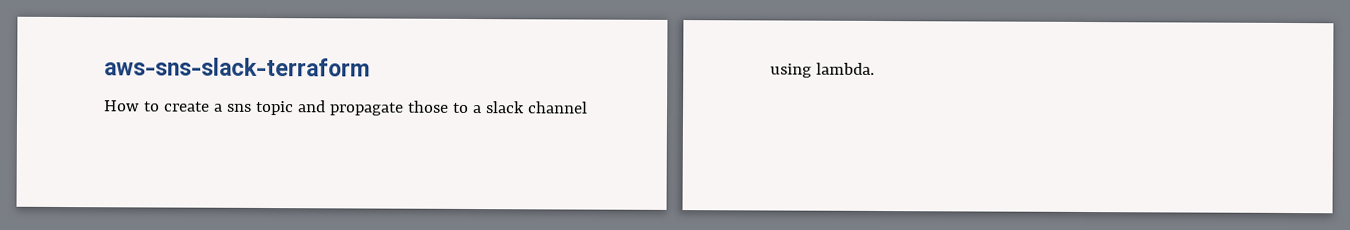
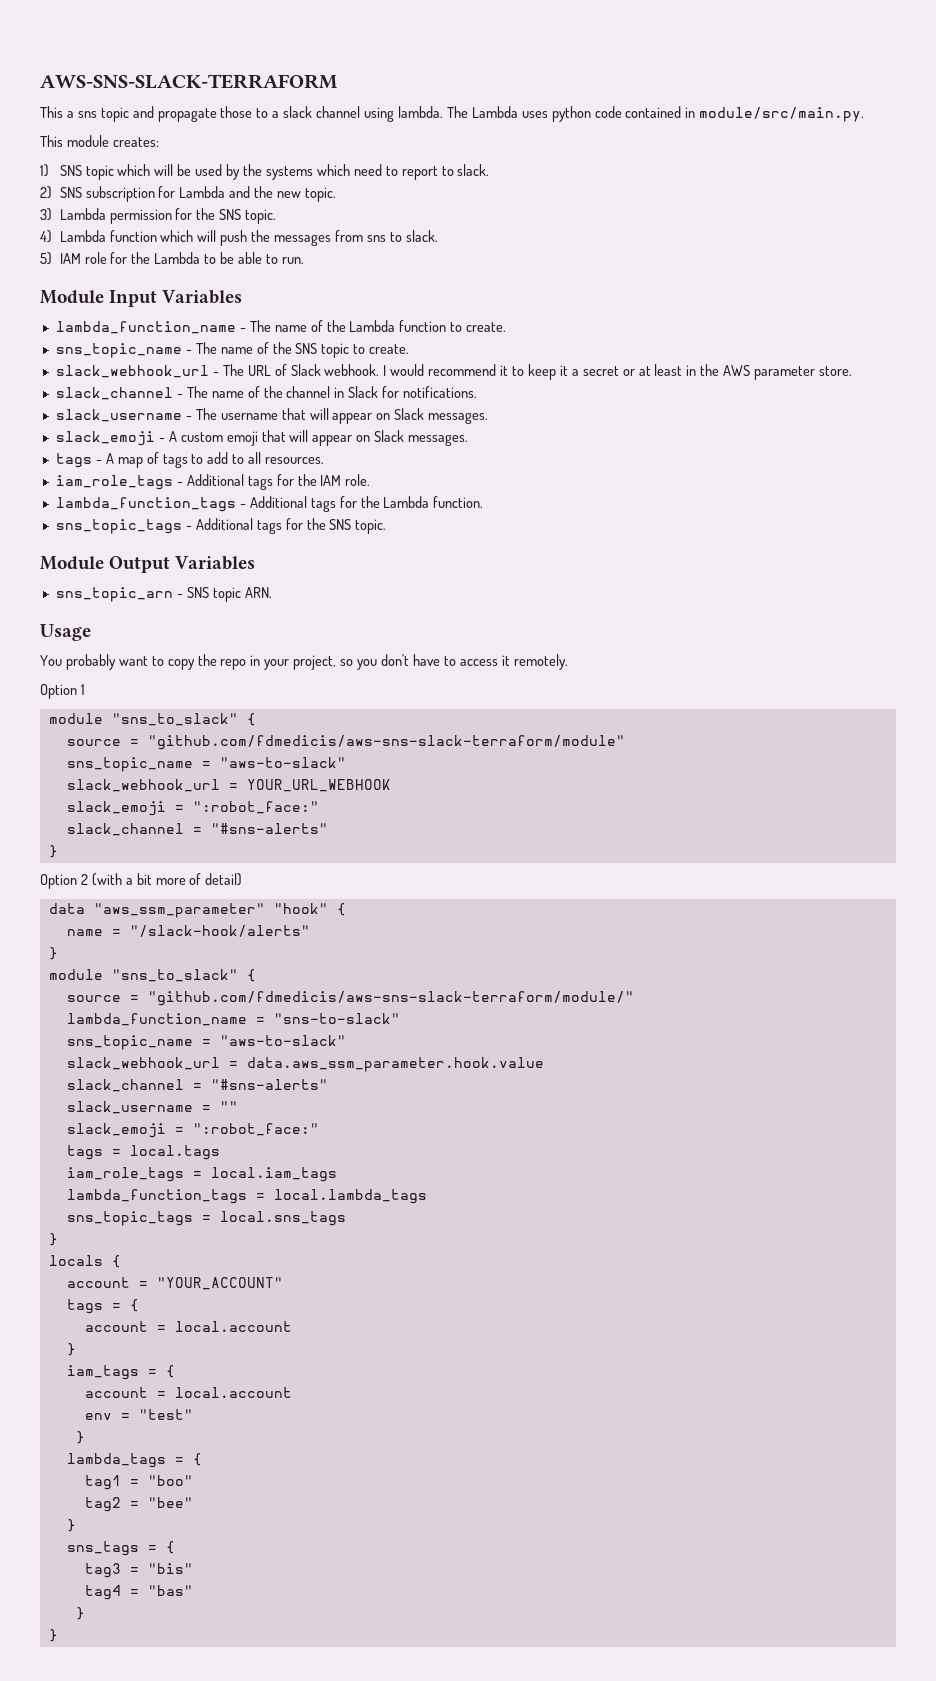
[104,57,370,77] [104,100,210,112] aws-sns-slack-terraform // How to create -> [40,74,338,89] [40,106,63,118] AWS-SNS-SLACK-TERRAFORM // This
(875, 68) none -> [446,106,865,122] [40,135,159,147] [40,164,490,180] [40,186,337,202] [40,208,277,224] [40,230,438,246] [40,252,304,265] [40,290,243,307] [55,320,507,334] [55,342,410,358] [55,364,852,380] [55,386,478,400] [55,408,489,424] [55,430,469,446] [55,452,325,468] [55,474,371,490] [55,496,484,512] [55,518,387,534] [40,556,256,573] [55,587,272,602] [40,624,91,641] [40,654,568,670] [40,684,85,699] [48,713,256,726] [66,735,625,750] [66,757,346,772] [66,779,391,792] [66,801,319,816] [66,823,328,836] [48,845,58,858] [40,873,243,889] [48,903,346,918] [66,925,310,937] [48,947,58,960] [48,969,256,982] [66,991,634,1006] [66,1013,400,1026] [66,1035,346,1050] [66,1057,544,1072] [66,1079,328,1092] [66,1101,238,1114] [66,1123,319,1138] [66,1145,220,1160] [66,1167,337,1182] [66,1189,427,1204] [66,1211,346,1226] [48,1233,58,1246] [48,1255,121,1268] [66,1277,283,1290] [66,1299,139,1314] [84,1321,292,1332] [66,1343,76,1356] [66,1365,175,1380] [84,1387,292,1398] [84,1409,193,1420] [75,1431,85,1444] [66,1453,202,1468] [84,1475,193,1490] [84,1497,193,1512] [66,1519,76,1532] [66,1541,175,1556] [84,1563,193,1578] [84,1585,193,1600] [75,1607,85,1620] [48,1629,58,1642] The Lambda uses python code contained in module/src/main.py. // This module creates: // 1) SNS topic which will be used by the systems which need to report to slack. // 2) SNS subscription for Lambda and the new topic. // 3) Lambda permission for the SNS topic. // 4) Lambda function which will push the messages from sns to slack. // 5) IAM role for the Lambda to be able to run. // Module Input Variables // lambda_function_name - The name of the Lambda function to create. // sns_topic_name - The name of the SNS topic to create. // slack_webhook_url - The URL of Slack webhook. I would recommend it to keep it a secret or at least in the AWS parameter store. // slack_channel - The name of the channel in Slack for notifications. // slack_username - The username that will appear on Slack messages. // slack_emoji - A custom emoji that will appear on Slack messages. // tags - A map of tags to add to all resources. // iam_role_tags - Additional tags for the IAM role. // lambda_function_tags - Additional tags for the Lambda function. // sns_topic_tags - Additional tags for the SNS topic. // Module Output Variables // sns_topic_arn - SNS topic ARN. // Usage // You probably want to copy the repo in your project, so you don't have to access it remotely. // Option 1 // module "sns_to_slack" { // source = "github.com/fdmedicis/aws-sns-slack-terraform/module" // sns_topic_name = "aws-to-slack" // slack_webhook_url = YOUR_URL_WEBHOOK // slack_emoji = ":robot_face:" // slack_channel = "#sns-alerts" // } // Option 2 (with a bit more of detail) // data "aws_ssm_parameter" "hook" { // name = "/slack-hook/alerts" // } // module "sns_to_slack" { // source = "github.com/fdmedicis/aws-sns-slack-terraform/module/" // lambda_function_name = "sns-to-slack" // sns_topic_name = "aws-to-slack" // slack_webhook_url = data.aws_ssm_parameter.hook.value // slack_channel = "#sns-alerts" // slack_username = "" // slack_emoji = ":robot_face:" // tags = local.tags // iam_role_tags = local.iam_tags // lambda_function_tags = local.lambda_tags // sns_topic_tags = local.sns_tags // } // locals { // account = "YOUR_ACCOUNT" // tags = { // account = local.account // } // iam_tags = { // account = local.account // env = "test" // } // lambda_tags = { // tag1 = "boo" // tag2 = "bee" // } // sns_tags = { // tag3 = "bis" // tag4 = "bas" // } // }

